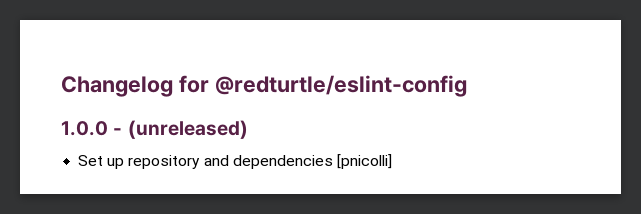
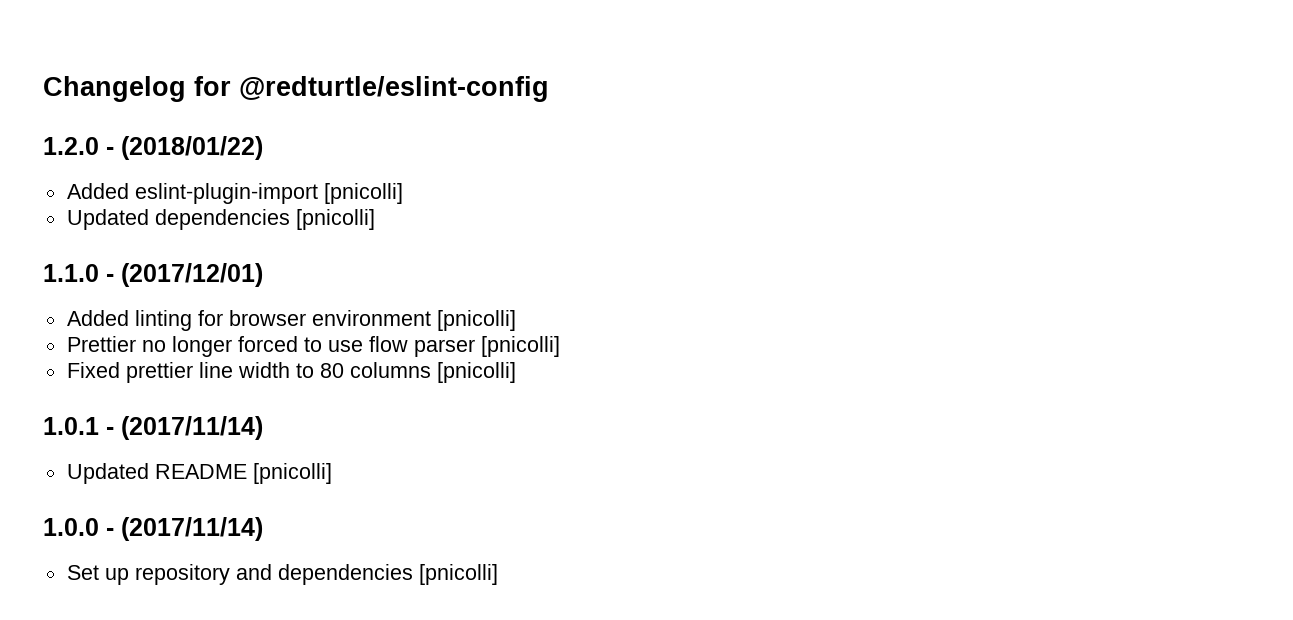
(467, 86) none -> [43,136,263,160] [66,183,403,204] [66,209,375,230] [43,263,263,287] [66,310,516,331] [66,336,560,357] [66,362,516,383] [43,416,263,440] [66,463,332,484] // 1.2.0 - (2018/01/22) // Added eslint-plugin-import [pnicolli] // Updated dependencies [pnicolli] // 1.1.0 - (2017/12/01) // Added linting for browser environment [pnicolli] // Prettier no longer forced to use flow parser [pnicolli] // Fixed prettier line width to 80 columns [pnicolli] // 1.0.1 - (2017/11/14) // Updated README [pnicolli]
[127,120,248,139] (unreleased) -> [121,517,263,541] (2017/11/14)

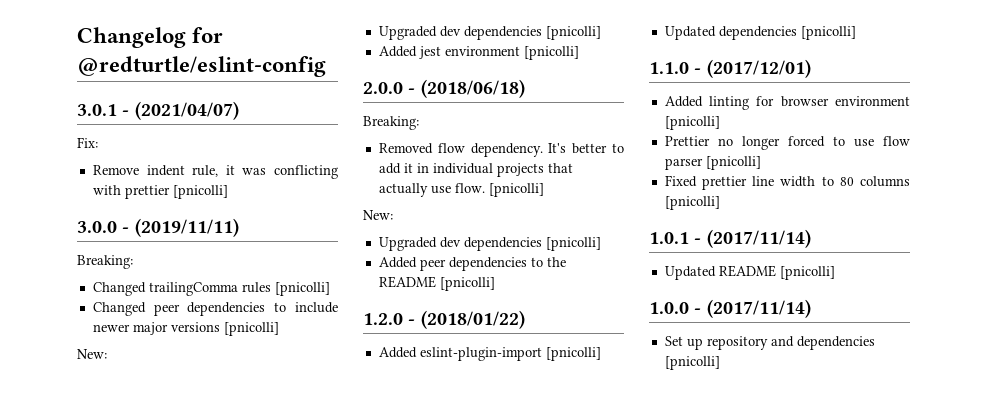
(549, 89) none -> [77,101,239,120] [77,137,98,148] [92,165,339,179] [92,185,228,199] [77,218,239,237] [77,255,133,269] [92,282,330,296] [92,302,338,316] [92,322,279,336] [77,349,107,359] [378,26,601,40] [378,46,579,60] [363,79,525,98] [363,116,419,130] [378,143,624,157] [378,163,573,177] [378,183,544,197] [363,210,393,220] [378,237,601,251] [378,257,566,271] [378,276,495,291] // 3.0.1 - (2021/04/07) // Fix: // Remove indent rule, it was conflicting with prettier [pnicolli] // 3.0.0 - (2019/11/11) // Breaking: // Changed trailingComma rules [pnicolli] // Changed peer dependencies to include newer major versions [pnicolli] // New: // Upgraded dev dependencies [pnicolli] // Added jest environment [pnicolli] // 2.0.0 - (2018/06/18) // Breaking: // Removed flow dependency. It's better to add it in individual projects that actually use flow. [pnicolli] // New: // Upgraded dev dependencies [pnicolli] // Added peer dependencies to the README [pnicolli]

